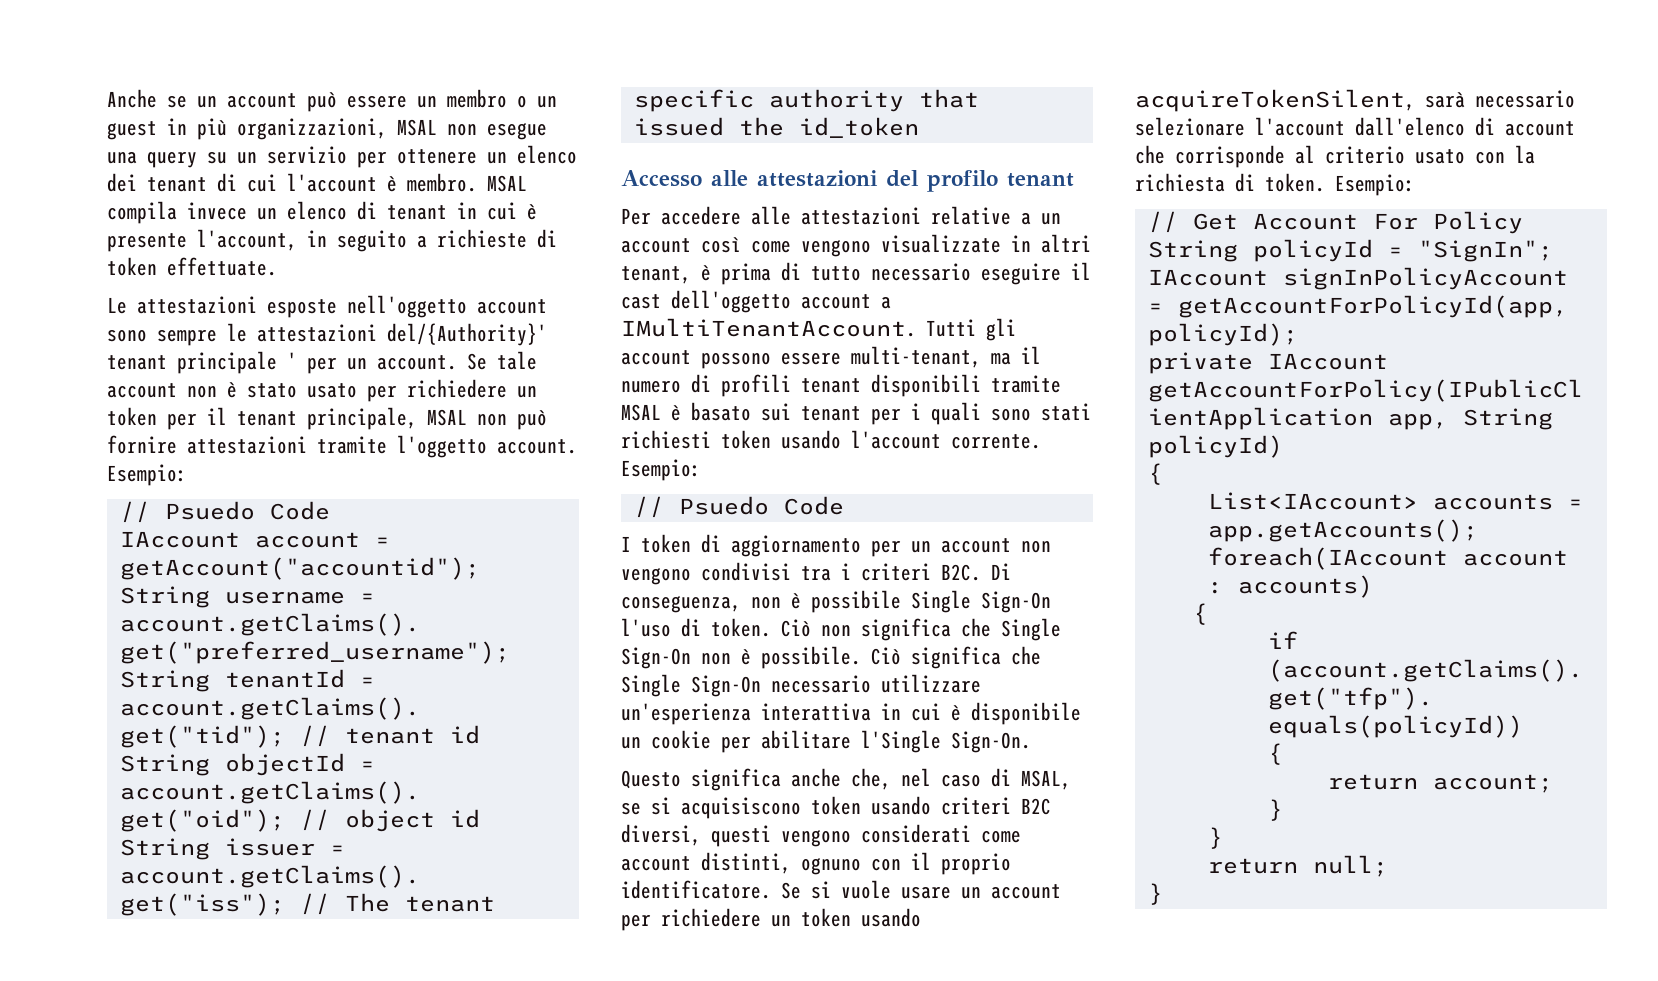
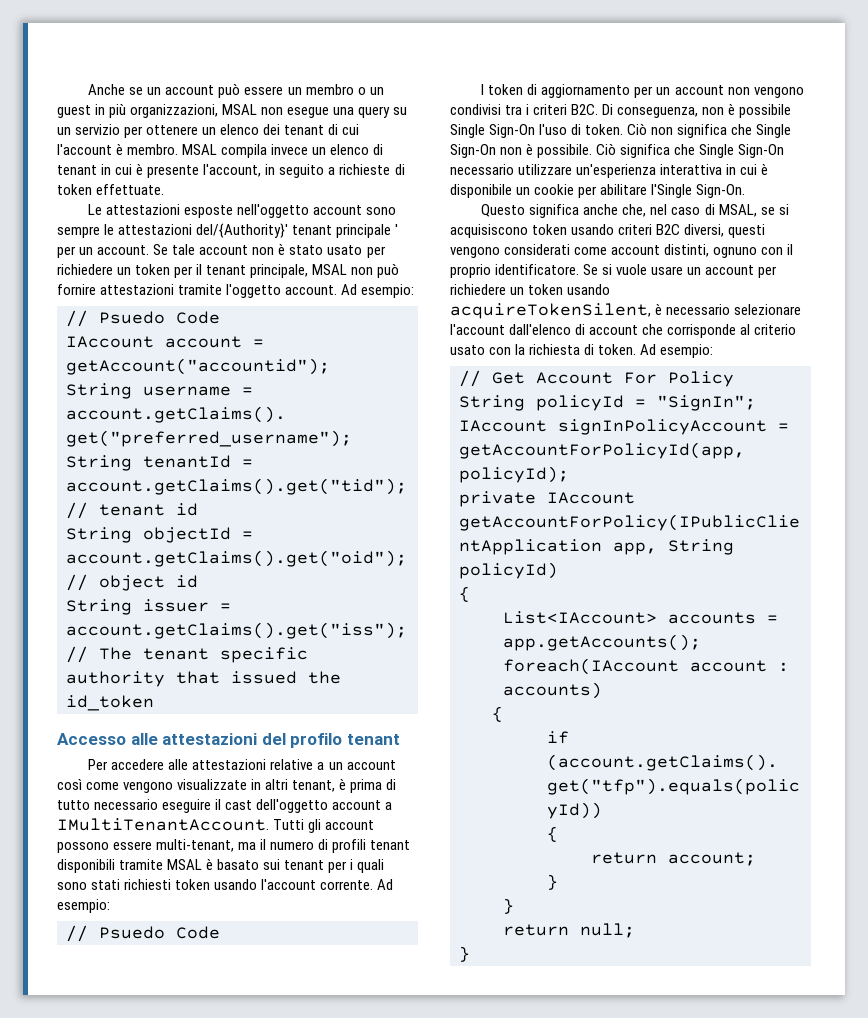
[107,464,187,486] Esempio: -> [341,284,415,298] Ad esempio:
[621,459,701,481] Esempio: -> [377,879,394,890] [57,899,110,913] Ad esempio:
[1425,92,1465,108] sarà -> [655,303,663,315] è
[1335,174,1415,196] Esempio: -> [640,344,714,358] Ad esempio:

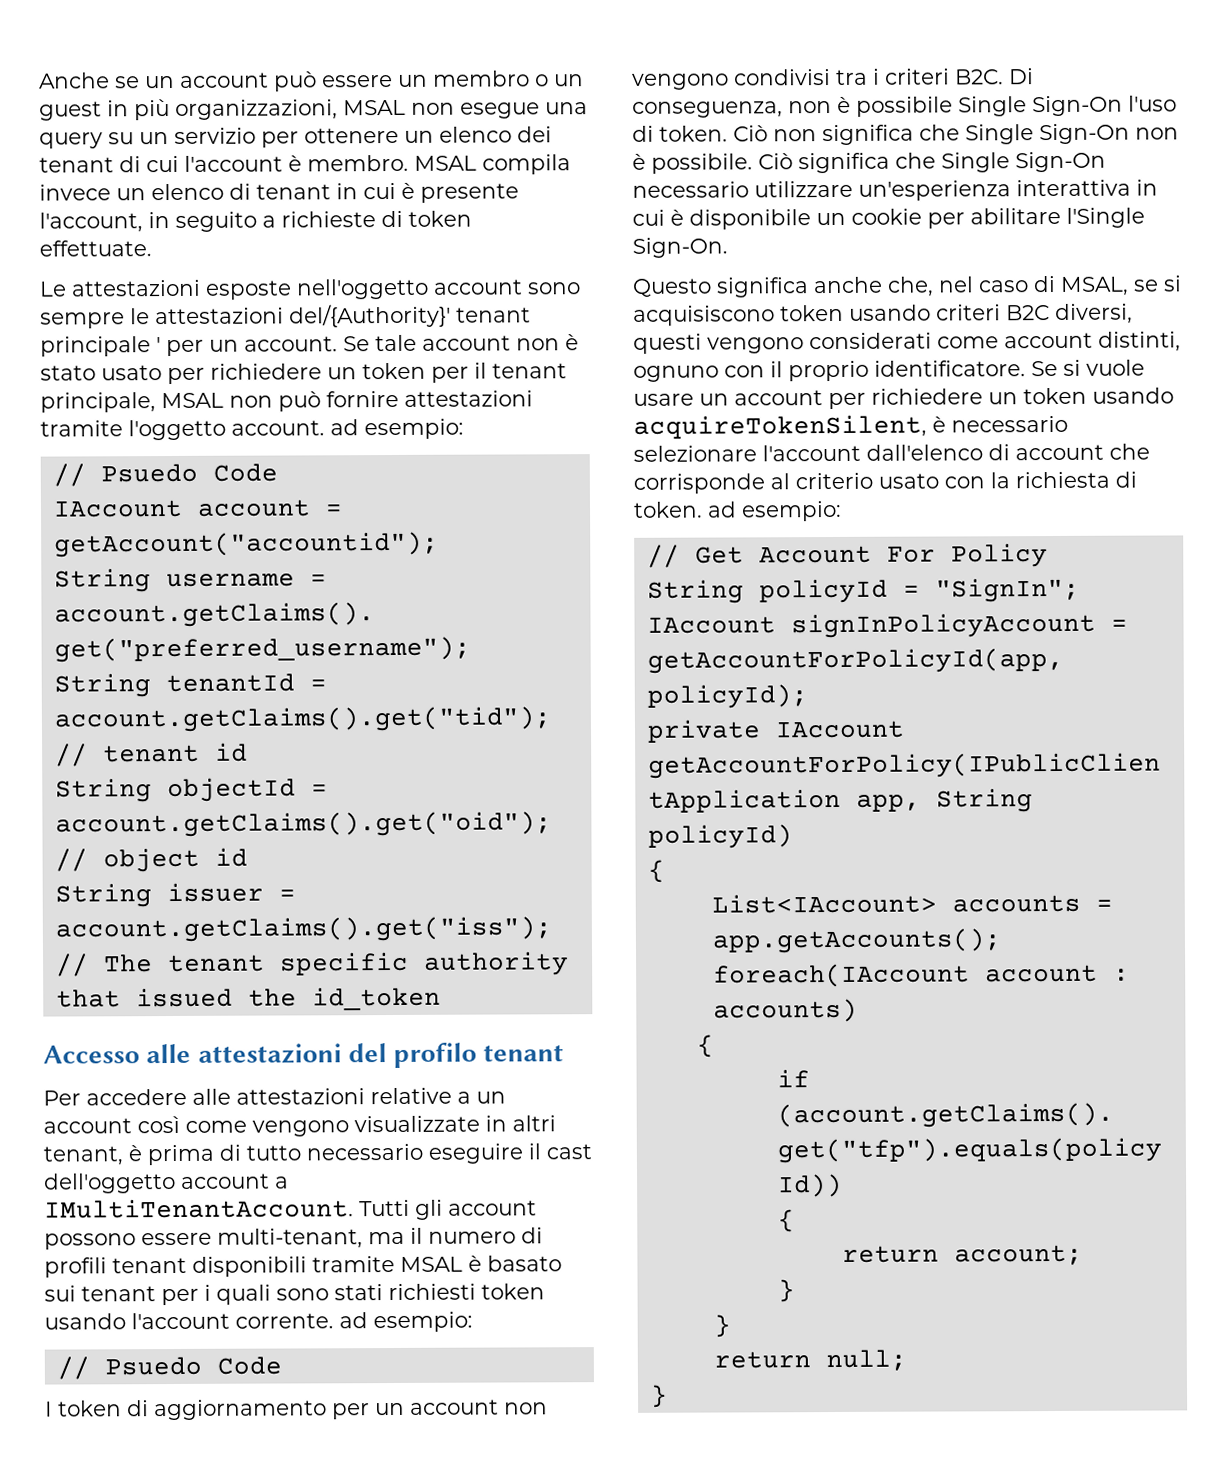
[341,284,358,295] Ad -> [330,419,359,436] ad
[377,879,394,890] Ad -> [339,1312,368,1329] ad
[640,344,657,355] Ad -> [707,501,737,518] ad

